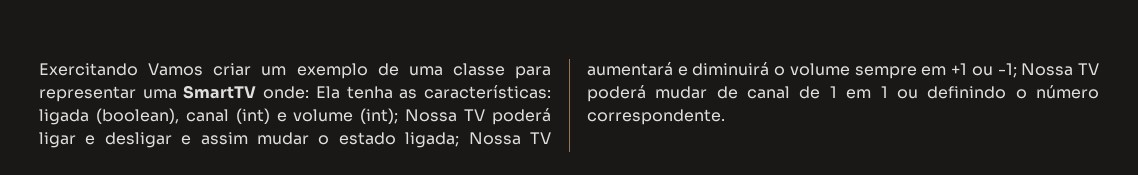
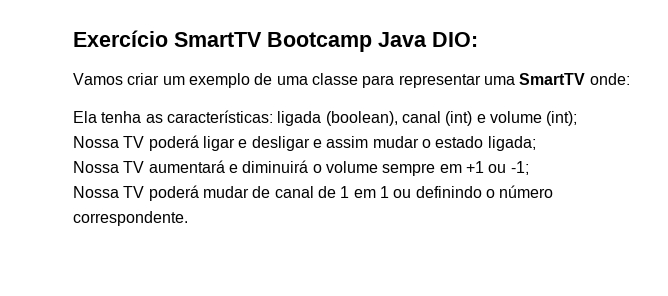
[39,63,138,76] Exercitando -> [73,30,478,52] Exercício SmartTV Bootcamp Java DIO: //
(310, 92) none -> (630, 79) //
(399, 116) none -> (578, 118) //
(460, 140) none -> (536, 143) //
(1017, 70) none -> (529, 168) //

